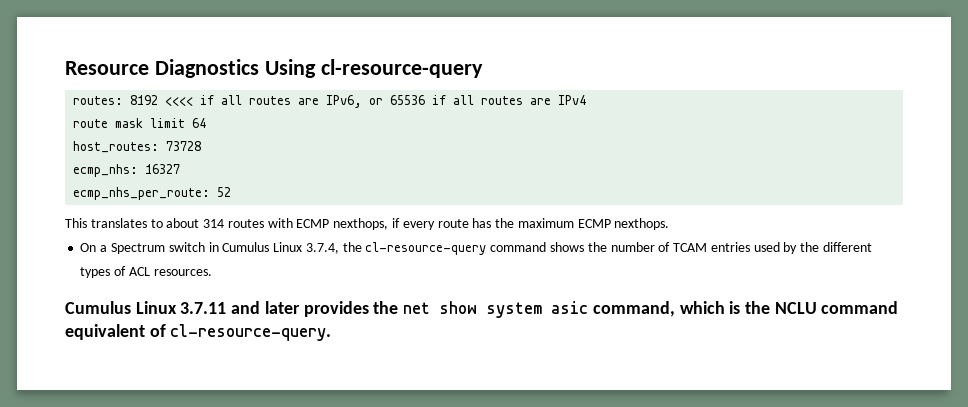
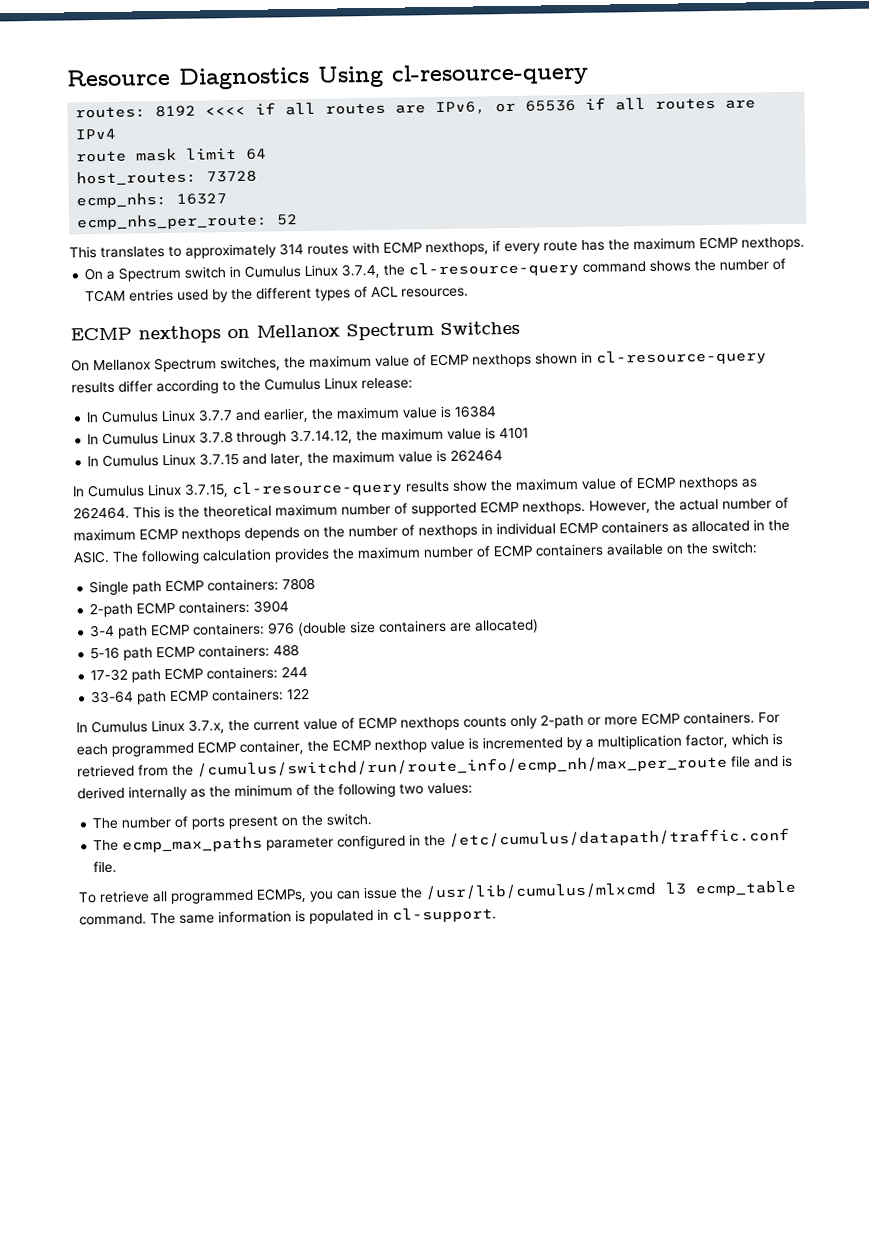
[166,218,200,228] about -> [185,243,277,259] approximately
[65,301,899,318] [65,324,332,341] Cumulus Linux 3.7.11 and later provides the net show system asic command, which is the NCLU command equivalent of cl-resource-query. -> [70,320,520,344] [71,348,767,373] [71,377,413,395] [86,405,498,423] [87,426,530,446] [87,449,504,467] [72,476,758,498] [73,496,789,520] [73,519,790,542] [73,541,758,565] [89,577,316,596] [89,600,290,618] [90,618,540,639] [90,644,300,661] [90,665,309,683] [90,687,311,705] [76,711,780,734] [76,733,783,757] [77,754,793,778] [77,782,473,801] [92,813,373,830] [93,827,791,853] [93,860,118,874] [78,879,797,905] [79,906,497,926] ECMP nexthops on Mellanox Spectrum Switches // On Mellanox Spectrum switches, the maximum value of ECMP nexthops shown in cl-resource-query results differ according to the Cumulus Linux release: // In Cumulus Linux 3.7.7 and earlier, the maximum value is 16384 // In Cumulus Linux 3.7.8 through 3.7.14.12, the maximum value is 4101 // In Cumulus Linux 3.7.15 and later, the maximum value is 262464 // In Cumulus Linux 3.7.15, cl-resource-query results show the maximum value of ECMP nexthops as 262464. This is the theoretical maximum number of supported ECMP nexthops. However, the actual number of maximum ECMP nexthops depends on the number of nexthops in individual ECMP containers as allocated in the ASIC. The following calculation provides the maximum number of ECMP containers available on the switch: // Single path ECMP containers: 7808 // 2-path ECMP containers: 3904 // 3-4 path ECMP containers: 976 (double size containers are allocated) // 5-16 path ECMP containers: 488 // 17-32 path ECMP containers: 244 // 33-64 path ECMP containers: 122 // In Cumulus Linux 3.7.x, the current value of ECMP nexthops counts only 2-path or more ECMP containers. For each programmed ECMP container, the ECMP nexthop value is incremented by a multiplication factor, which is retrieved from the /cumulus/switchd/run/route_info/ecmp_nh/max_per_route file and is derived internally as the minimum of the following two values: // The number of ports present on the switch. // The ecmp_max_paths parameter configured in the /etc/cumulus/datapath/traffic.conf file. // To retrieve all programmed ECMPs, you can issue the /usr/lib/cumulus/mlxcmd l3 ecmp_table command. The same information is populated in cl-support.

